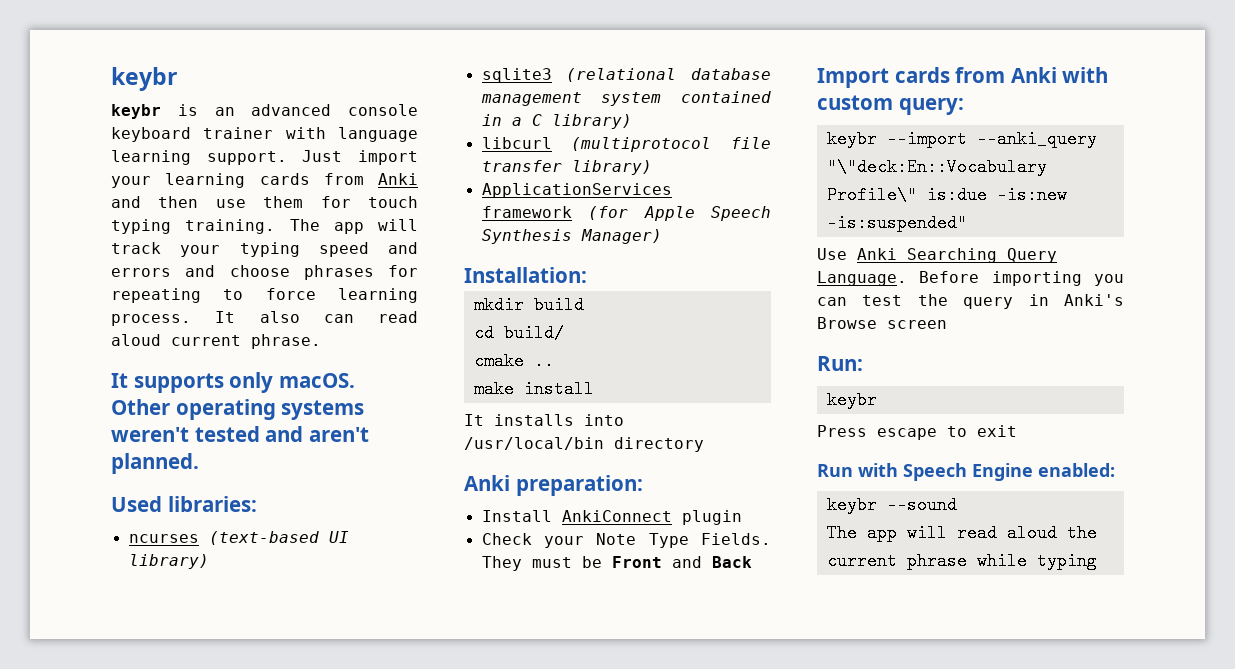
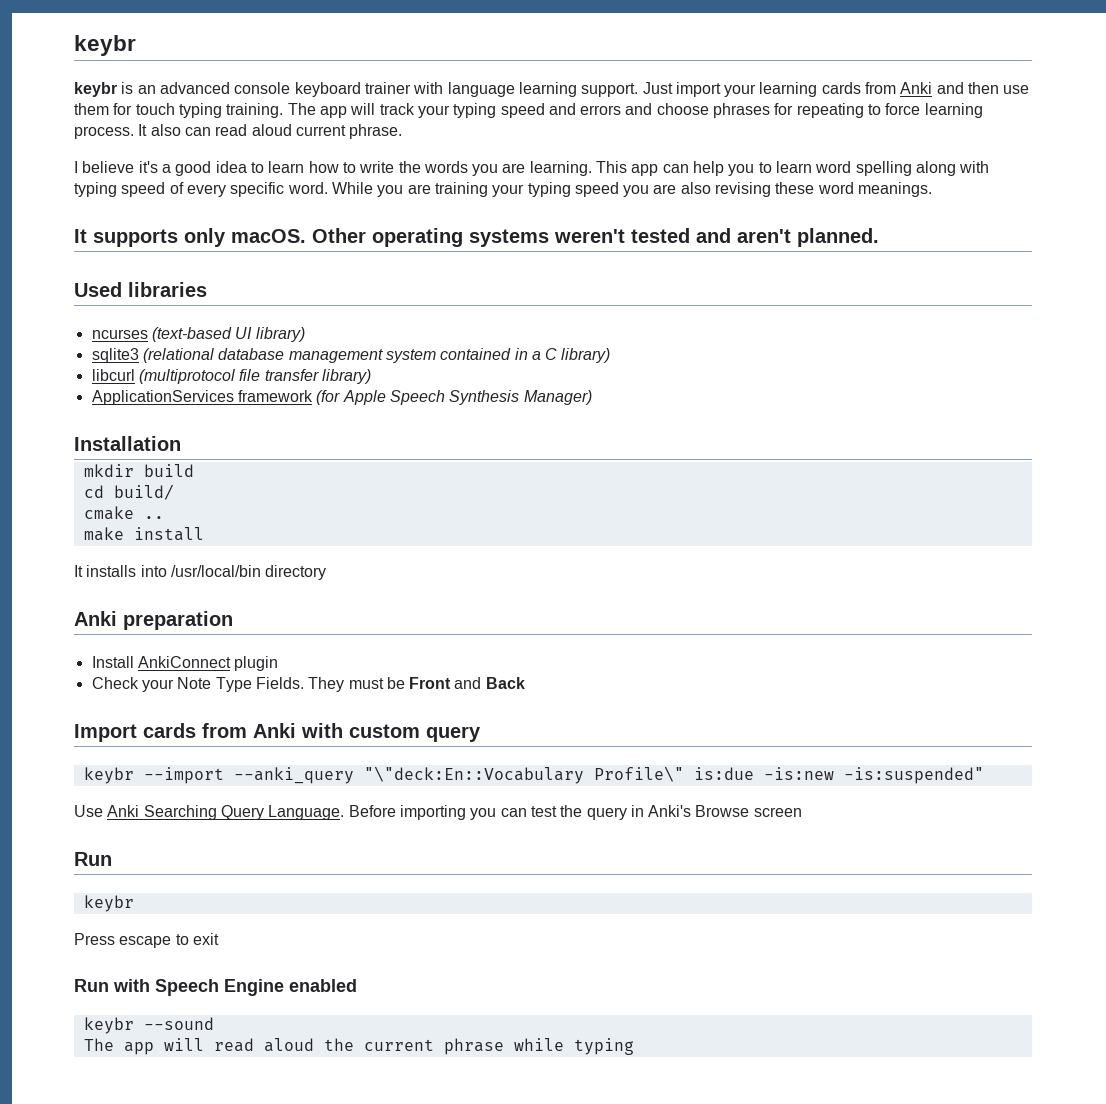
(321, 341) none -> [74,161,990,176] [74,182,933,197] // I believe it's a good idea to learn how to write the words you are learning. This app can help you to learn word spelling along with typing speed of every specific word. While you are training your typing speed you are also revising these word meanings.
[167,496,257,512] libraries: -> [128,282,207,297] libraries
[464,267,587,283] Installation: -> [74,436,181,451] Installation
[515,475,643,496] preparation: -> [123,611,233,630] preparation
[898,98,964,115] query: -> [426,726,481,742] query
[817,356,863,371] Run: -> [74,852,112,866] Run
[1038,463,1115,477] enabled: -> [289,979,357,992] enabled

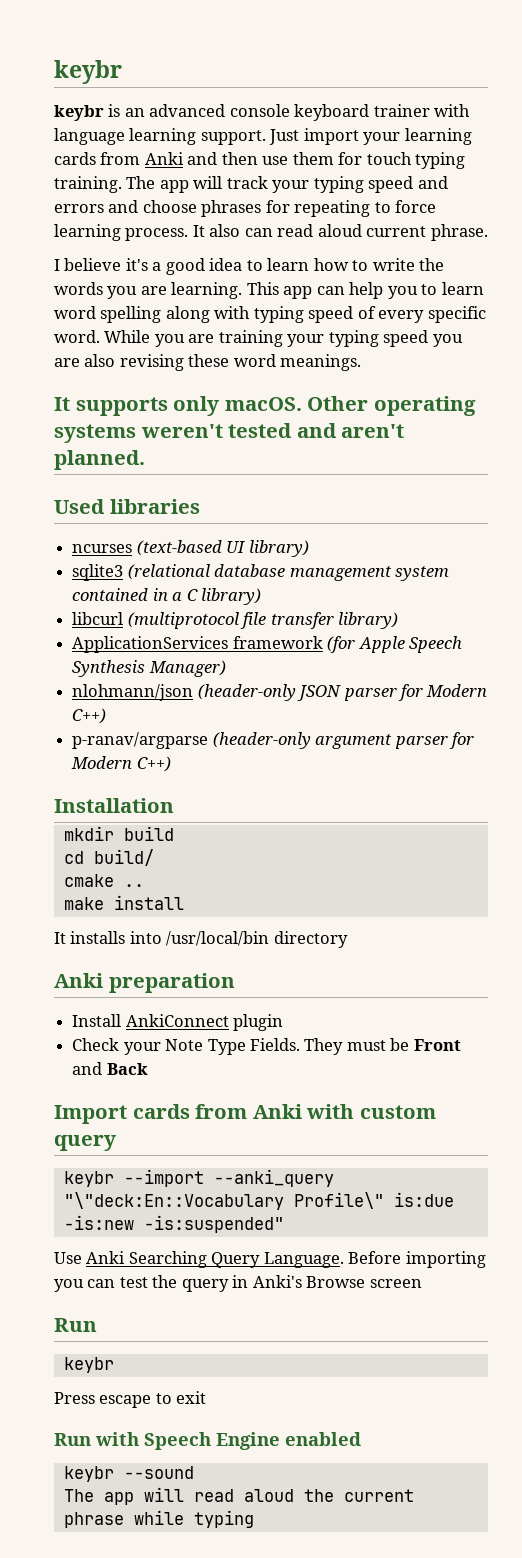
(592, 397) none -> [72,684,488,701] [72,708,107,724] [72,732,474,749] [71,756,171,772] // nlohmann/json (header-only JSON parser for Modern C++) // p-ranav/argparse (header-only argument parser for Modern C++)

